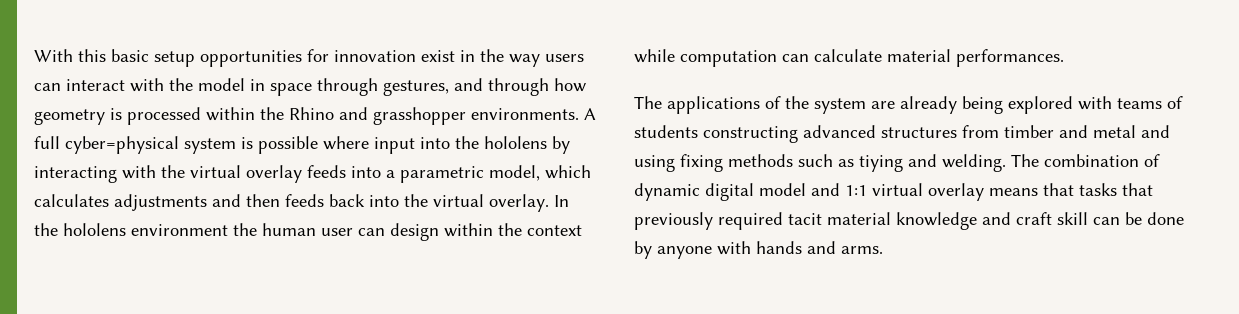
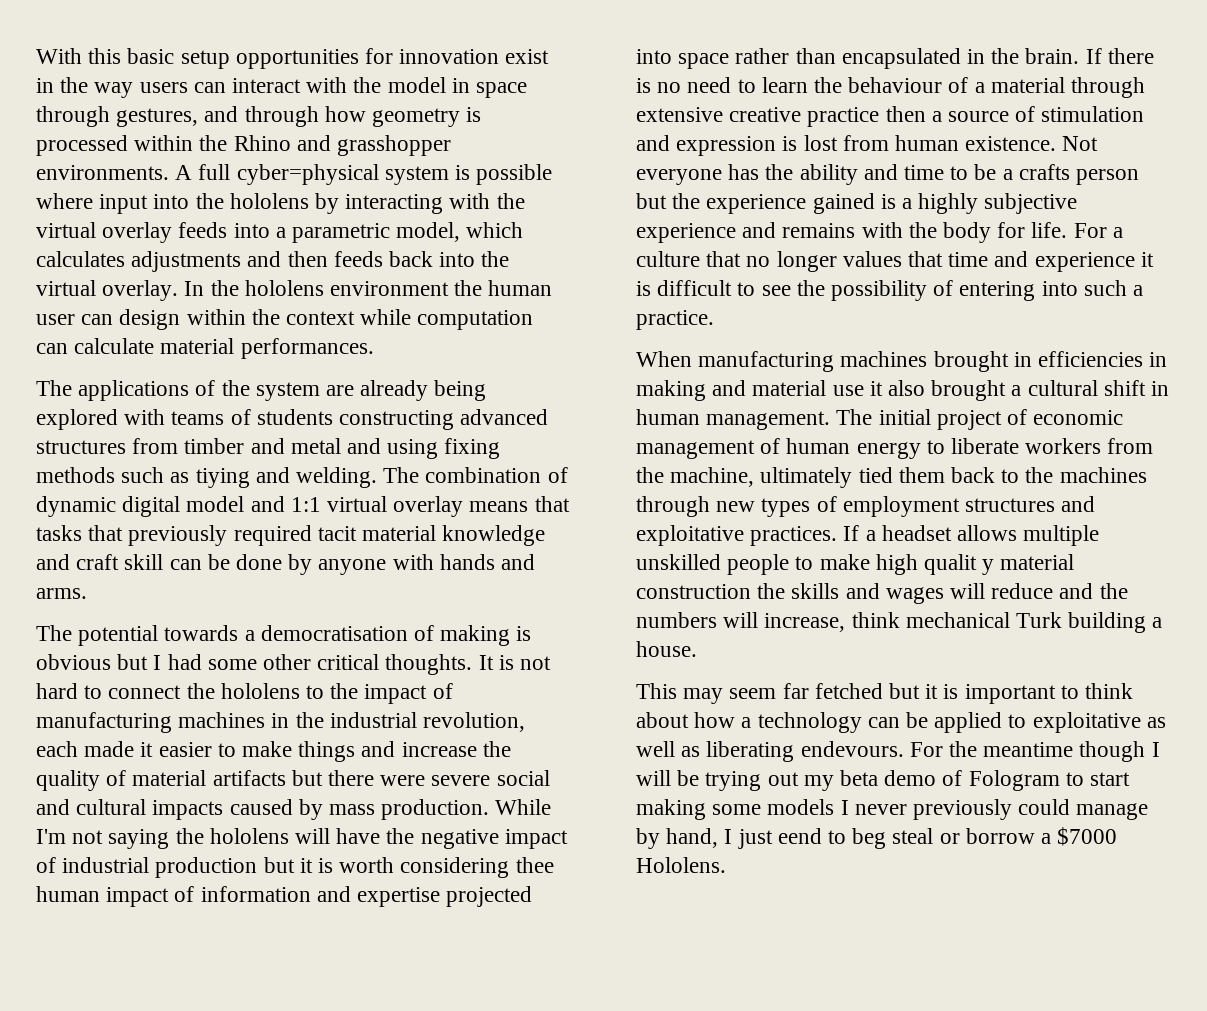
(883, 250) none -> [36,625,532,646] [36,654,552,675] [36,683,453,704] [36,712,526,733] [36,741,511,762] [36,770,550,791] [36,799,552,820] [36,828,568,849] [36,857,554,878] [36,886,533,907] [636,48,1154,69] [636,77,1146,98] [636,106,1145,127] [636,135,1099,156] [636,164,1140,185] [636,193,1078,214] [636,222,1123,243] [636,251,1154,272] [636,280,1144,301] [636,310,714,330] [636,351,1168,372] [636,380,1170,401] [636,409,1124,430] [636,438,1154,459] [636,467,1147,488] [636,496,1096,517] [636,525,1100,546] [636,554,1075,575] [636,583,1128,604] [636,612,1163,633] [636,641,697,657] [636,683,1134,704] [636,712,1166,733] [636,741,1160,762] [636,770,1131,791] [636,799,1149,820] [636,827,1118,849] [636,857,726,873] // The potential towards a democratisation of making is obvious but I had some other critical thoughts. It is not hard to connect the hololens to the impact of manufacturing machines in the industrial revolution, each made it easier to make things and increase the quality of material artifacts but there were severe social and cultural impacts caused by mass production. While I'm not saying the hololens will have the negative impact of industrial production but it is worth considering thee human impact of information and expertise projected into space rather than encapsulated in the brain. If there is no need to learn the behaviour of a material through extensive creative practice then a source of stimulation and expression is lost from human existence. Not everyone has the ability and time to be a crafts person but the experience gained is a highly subjective experience and remains with the body for life. For a culture that no longer values that time and experience it is difficult to see the possibility of entering into such a practice. // When manufacturing machines brought in efficiencies in making and material use it also brought a cultural shift in human management. The initial project of economic management of human energy to liberate workers from the machine, ultimately tied them back to the machines through new types of employment structures and exploitative practices. If a headset allows multiple unskilled people to make high qualit y material construction the skills and wages will reduce and the numbers will increase, think mechanical Turk building a house. // This may seem far fetched but it is important to think about how a technology can be applied to exploitative as well as liberating endevours. For the meantime though I will be trying out my beta demo of Fologram to start making some models I never previously could manage by hand, I just eend to beg steal or borrow a $7000 Hololens.

